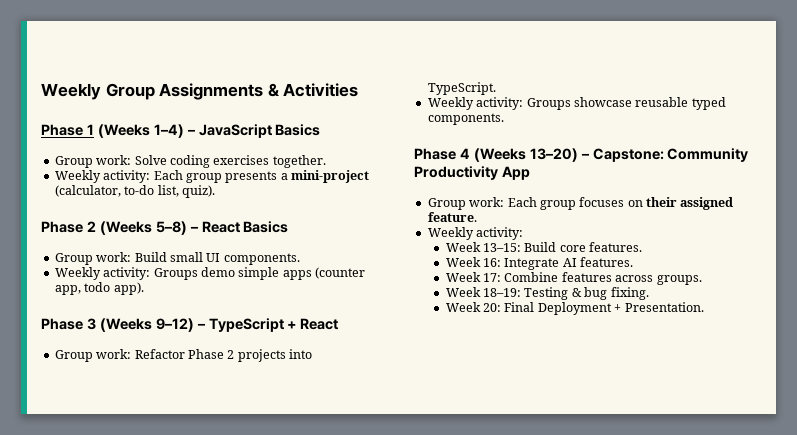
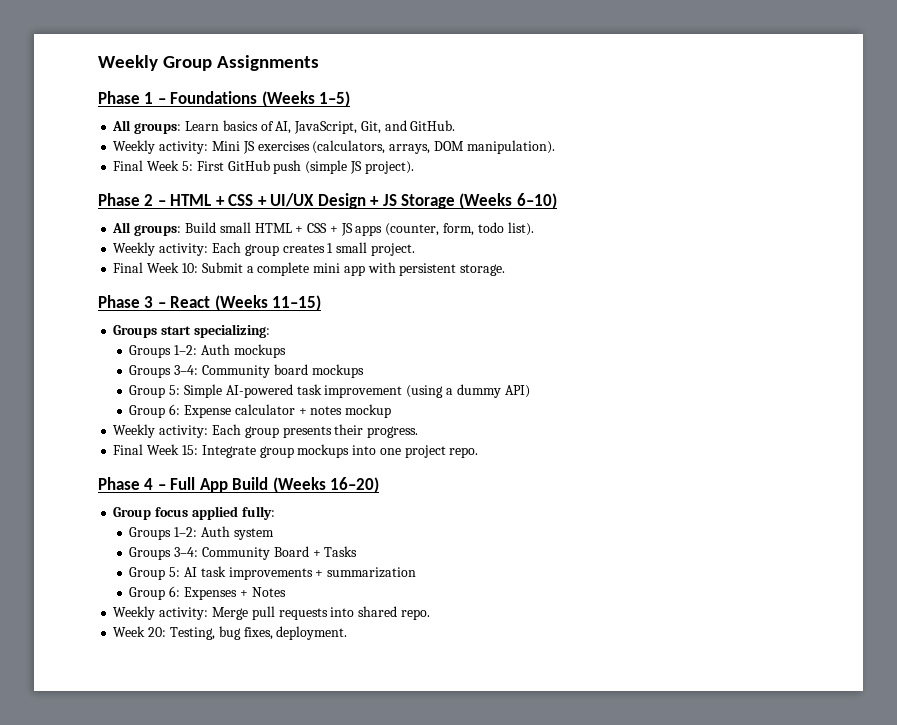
[267,83,359,97] & Activities -> (319, 63) none
[97,124,321,138] [54,155,326,168] (Weeks 1–4) – JavaScript Basics // Group work: Solve coding exercises together. -> [157,91,351,107] [112,120,456,134] [113,140,555,154] [113,160,414,174] [98,193,557,209] [112,222,534,236] [113,242,415,256] [113,262,506,276] [98,295,322,311] [113,324,270,338] [129,344,286,358] [129,364,364,378] [129,384,530,398] [129,404,392,418] – Foundations (Weeks 1–5) // All groups: Learn basics of AI, JavaScript, Git, and GitHub. // Weekly activity: Mini JS exercises (calculators, arrays, DOM manipulation). // Final Week 5: First GitHub push (simple JS project). // Phase 2 – HTML + CSS + UI/UX Design + JS Storage (Weeks 6–10) // All groups: Build small HTML + CSS + JS apps (counter, form, todo list). // Weekly activity: Each group creates 1 small project. // Final Week 10: Submit a complete mini app with persistent storage. // Phase 3 – React (Weeks 11–15) // Groups start specializing: // Groups 1–2: Auth mockups // Groups 3–4: Community board mockups // Group 5: Simple AI-powered task improvement (using a dummy API) // Group 6: Expense calculator + notes mockup
[280,170,369,183] [54,185,215,198] [41,221,289,235] [54,252,300,265] [54,267,365,280] [54,282,144,295] [41,318,339,332] [54,349,312,362] [427,82,496,95] [427,97,726,110] [427,113,504,125] [414,148,749,162] [414,166,530,180] [427,197,734,210] [427,212,477,222] [427,227,524,240] [445,242,643,252] [445,257,634,270] [445,272,702,285] [445,287,649,300] [445,302,704,315] a mini-project (calculator, to-do list, quiz). // Phase 2 (Weeks 5–8) – React Basics // Group work: Build small UI components. // Weekly activity: Groups demo simple apps (counter app, todo app). // Phase 3 (Weeks 9–12) – TypeScript + React // Group work: Refactor Phase 2 projects into TypeScript. // Weekly activity: Groups showcase reusable typed components. // Phase 4 (Weeks 13–20) – Capstone: Community Productivity App // Group work: Each group focuses on their assigned feature. // Weekly activity: // Week 13–15: Build core features. // Week 16: Integrate AI features. // Week 17: Combine features across groups. // Week 18–19: Testing & bug fixing. // Week 20: Final Deployment + Presentation. -> [334,424,419,438] [113,444,479,458] [98,477,380,493] [113,506,275,520] [129,526,274,540] [129,546,358,560] [129,566,417,580] [129,586,286,600] [113,606,430,620] [113,626,348,640] their progress. // Final Week 15: Integrate group mockups into one project repo. // Phase 4 – Full App Build (Weeks 16–20) // Group focus applied fully: // Groups 1–2: Auth system // Groups 3–4: Community Board + Tasks // Group 5: AI task improvements + summarization // Group 6: Expenses + Notes // Weekly activity: Merge pull requests into shared repo. // Week 20: Testing, bug fixes, deployment.

